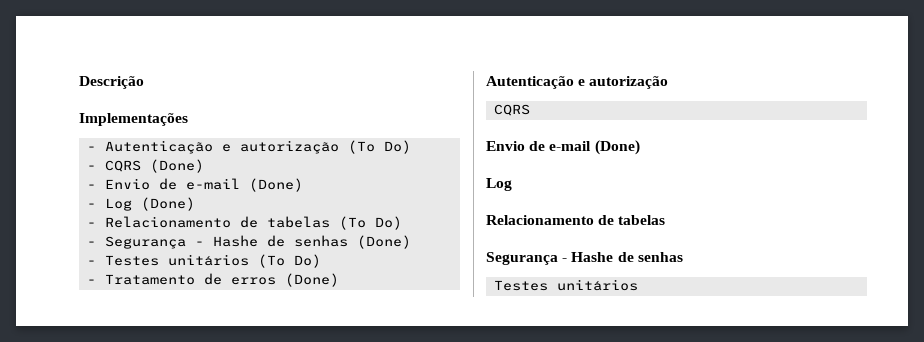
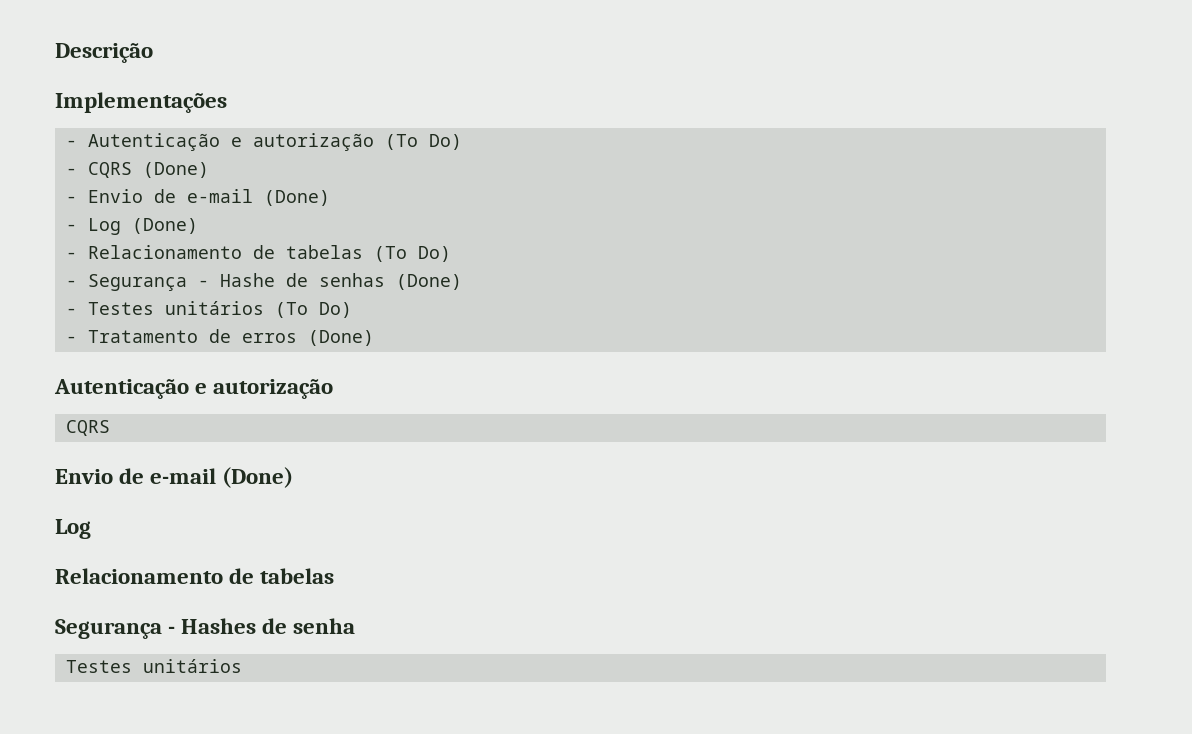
[571,252,683,262] Hashe de senhas -> [181,618,356,634] Hashes de senha

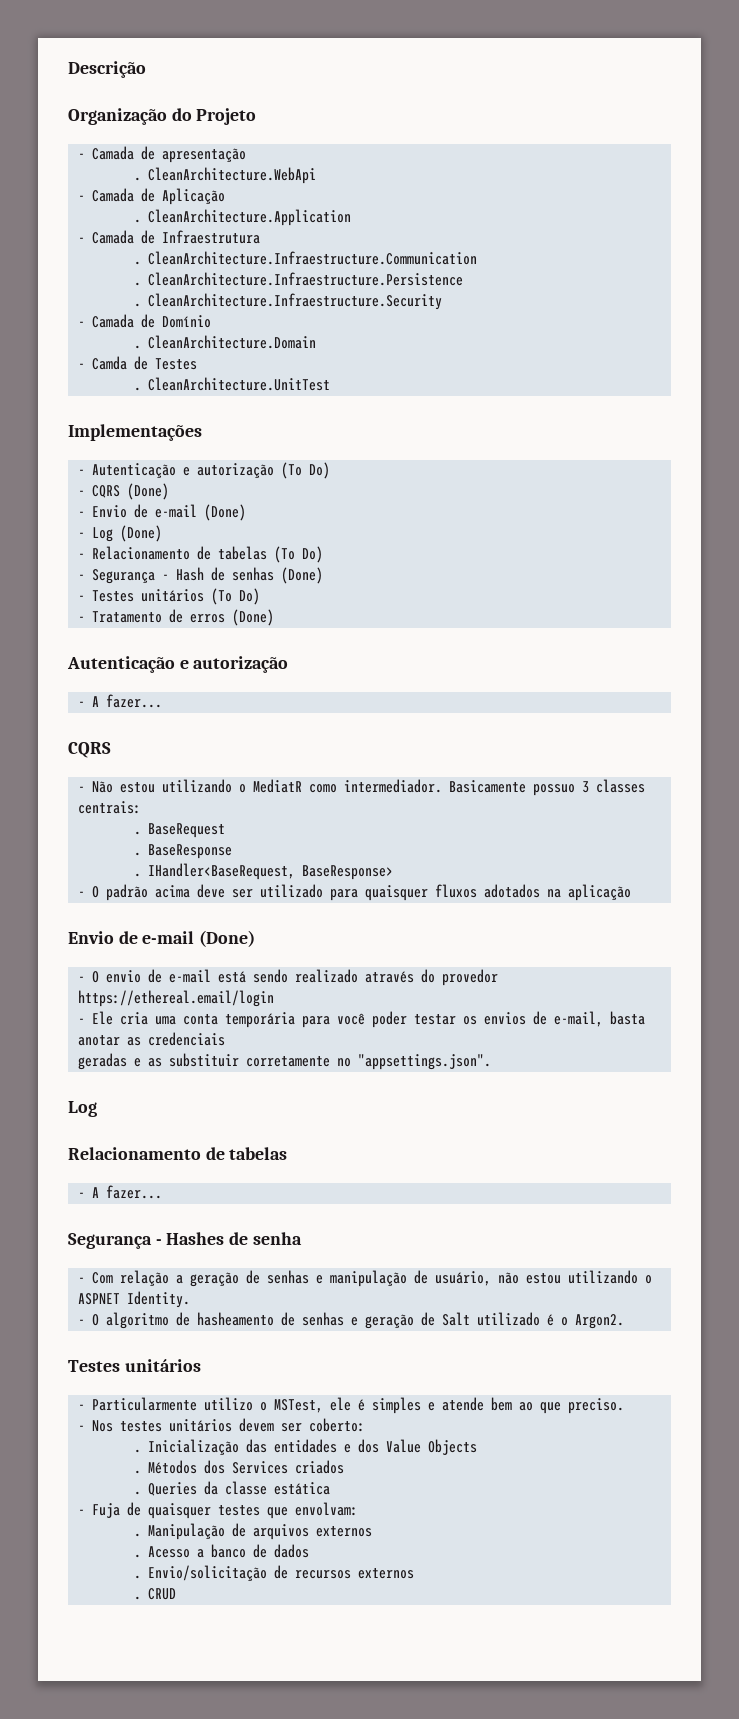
(153, 53) none -> [68,108,257,125] [77,146,246,163] [133,167,316,184] [77,188,225,205] [133,209,351,226] [77,230,260,244] [133,251,477,265] [133,272,463,286] [133,293,442,310] [77,314,211,328] [133,335,316,349] [77,356,197,370] [133,377,330,391] // Organização do Projeto // - Camada de apresentação // . CleanArchitecture.WebApi // - Camada de Aplicação // . CleanArchitecture.Application // - Camada de Infraestrutura // . CleanArchitecture.Infraestructure.Communication // . CleanArchitecture.Infraestructure.Persistence // . CleanArchitecture.Infraestructure.Security // - Camada de Domínio // . CleanArchitecture.Domain // - Camda de Testes // . CleanArchitecture.UnitTest
[220,273,276,287] Hashe -> [175,567,204,581] Hash
[66,420,111,436] [55,467,294,488] CQRS // Envio de e-mail (Done) -> [77,694,162,708] [68,742,111,758] [77,779,645,796] [77,801,141,814] [133,823,225,838] [133,844,232,859] [133,863,393,880] [77,884,631,901] [68,930,256,947] [77,969,498,986] [77,990,274,1007] [77,1011,645,1028] [77,1032,225,1046] [77,1053,491,1070] - A fazer... // CQRS // - Não estou utilizando o MediatR como intermediador. Basicamente possuo 3 classes centrais: // . BaseRequest // . BaseResponse // . IHandler<BaseRequest, BaseResponse> // - O padrão acima deve ser utilizado para quaisquer fluxos adotados na aplicação // Envio de e-mail (Done) // - O envio de e-mail está sendo realizado através do provedor https://ethereal.email/login // - Ele cria uma conta temporária para você poder testar os envios de e-mail, basta anotar as credenciais // geradas e as substituir corretamente no "appsettings.json".
(335, 576) none -> [77,1185,162,1199] // - A fazer...
[66,659,243,673] Testes unitários -> [77,1270,652,1287] [77,1291,190,1308] [77,1312,624,1329] [68,1359,201,1372] [77,1397,624,1414] [77,1418,365,1432] [133,1439,477,1456] [133,1460,344,1474] [133,1481,330,1496] [77,1502,358,1519] [133,1523,372,1540] [133,1544,309,1558] [133,1565,414,1582] [133,1588,176,1600] - Com relação a geração de senhas e manipulação de usuário, não estou utilizando o ASPNET Identity. // - O algoritmo de hasheamento de senhas e geração de Salt utilizado é o Argon2. // Testes unitários // - Particularmente utilizo o MSTest, ele é simples e atende bem ao que preciso. // - Nos testes unitários devem ser coberto: // . Inicialização das entidades e dos Value Objects // . Métodos dos Services criados // . Queries da classe estática // - Fuja de quaisquer testes que envolvam: // . Manipulação de arquivos externos // . Acesso a banco de dados // . Envio/solicitação de recursos externos // . CRUD

